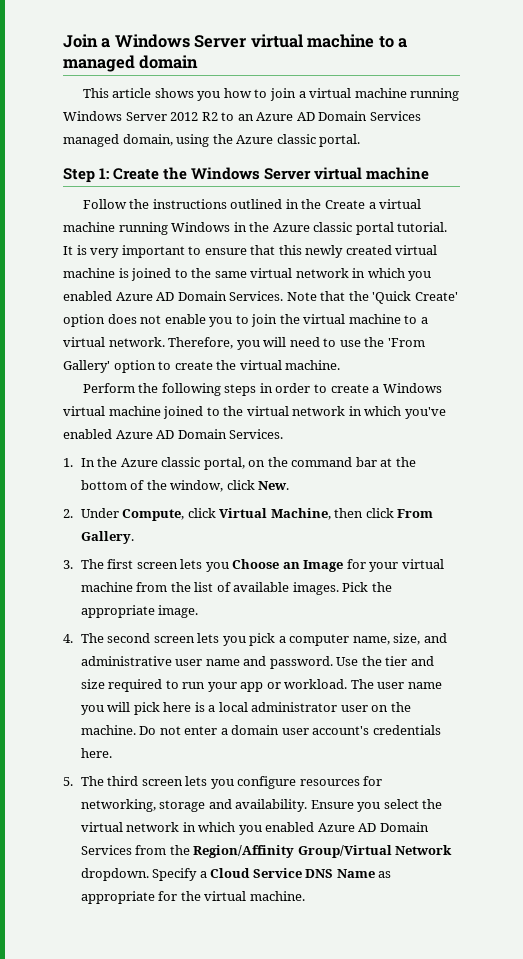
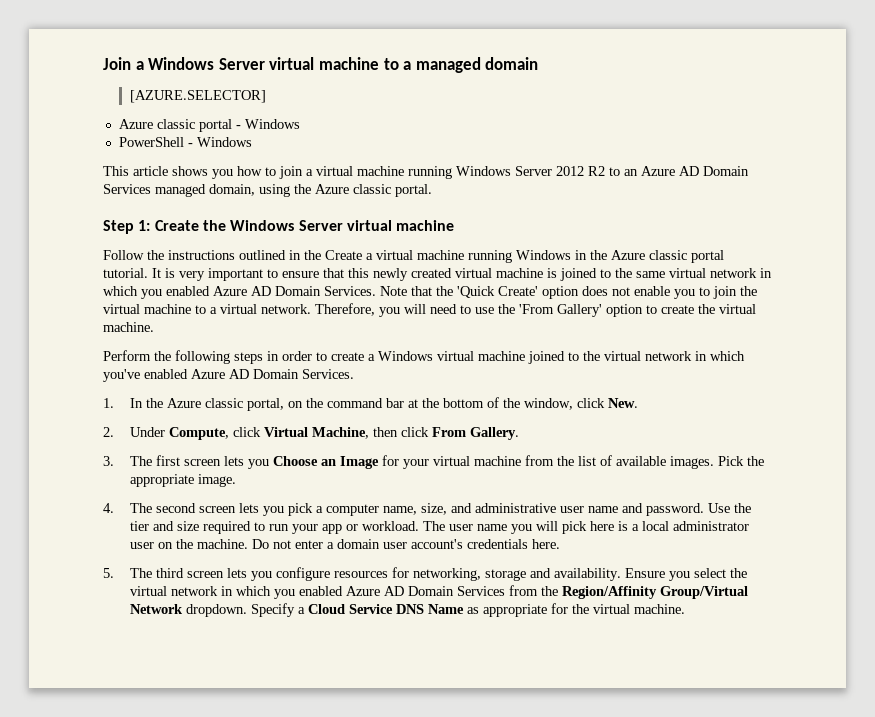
(199, 62) none -> [129,90,266,103] [118,119,300,132] [118,137,252,147] // [AZURE.SELECTOR] // Azure classic portal - Windows // PowerShell - Windows

